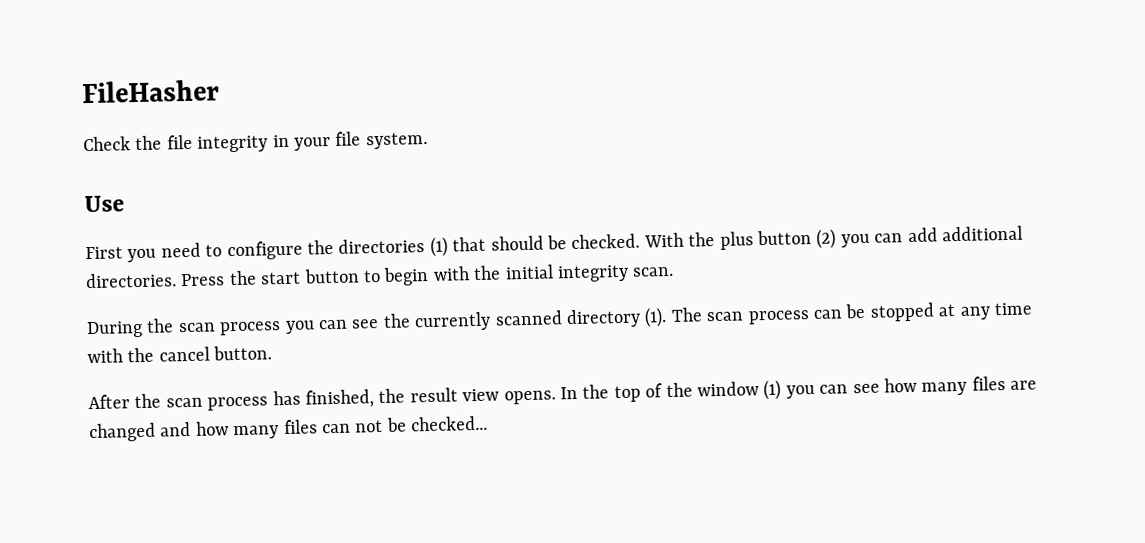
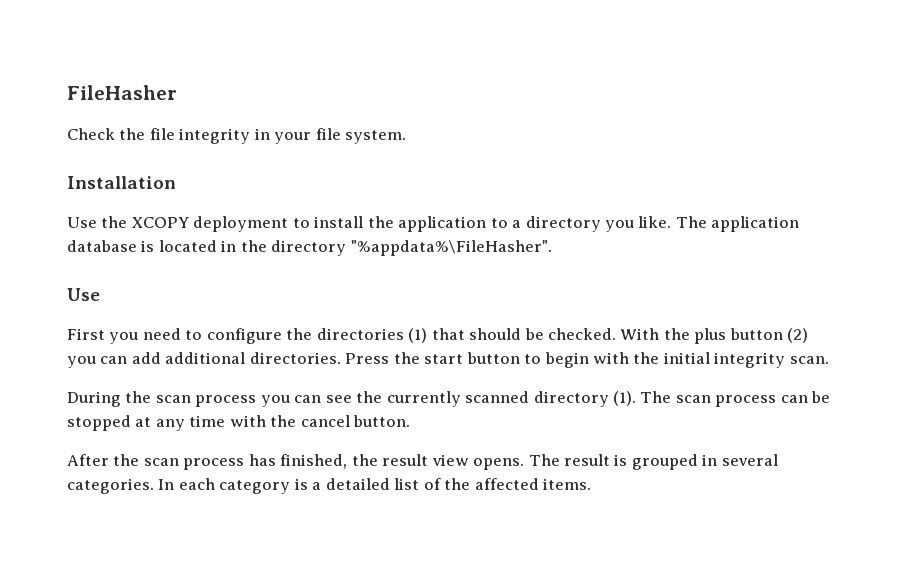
(428, 140) none -> [67,176,176,189] [67,216,800,232] [67,240,552,256] // Installation // Use the XCOPY deployment to install the application to a directory you like. The application database is located in the directory "%appdata%\FileHasher".
[559,376,1038,403] [89,415,489,443] In the top of the window (1) you can see how many files are changed and how many files can not be checked... -> [528,454,778,470] [67,478,592,494] The result is grouped in several categories. In each category is a detailed list of the affected items.

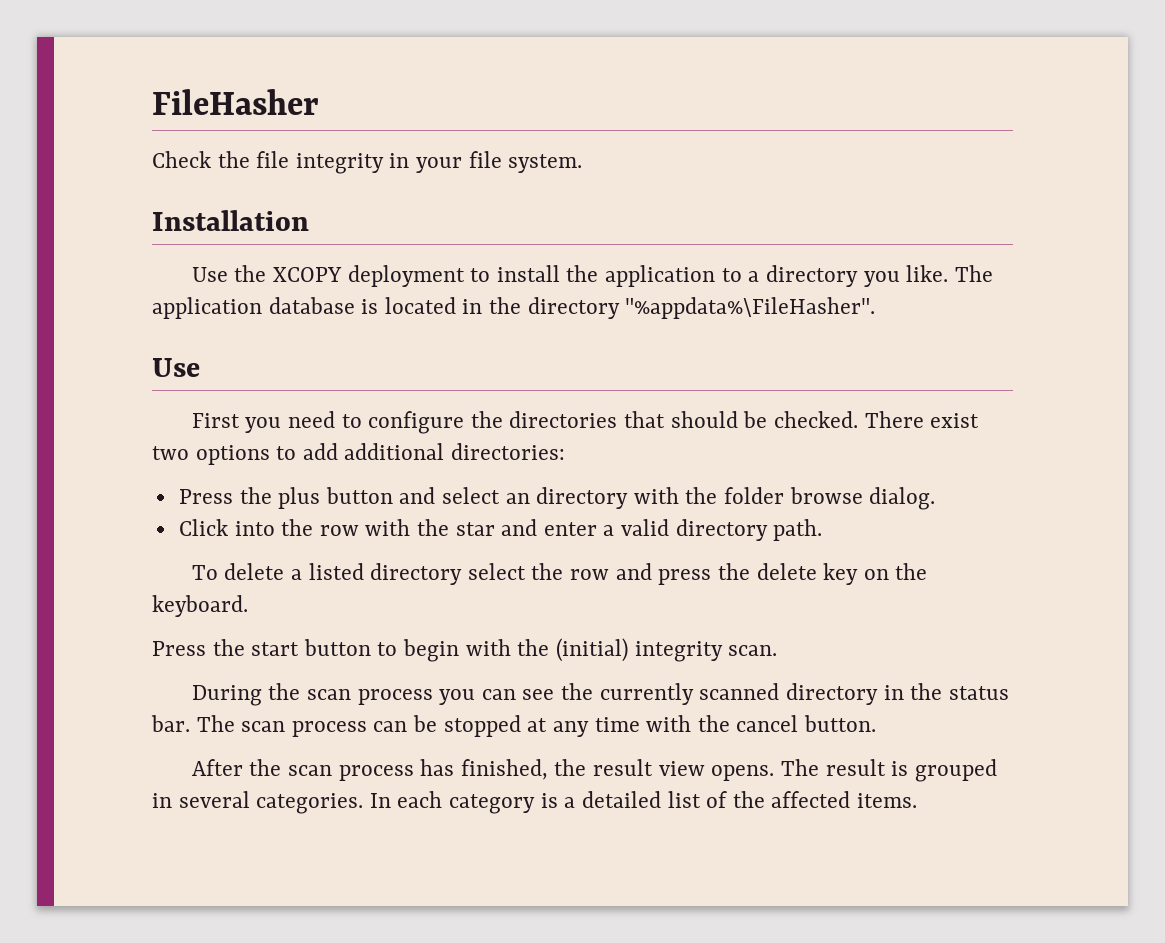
[408,328,428,343] (1) -> (618, 419) none
[620,328,809,344] [67,352,341,368] With the plus button (2) you can add additional directories. -> [864,411,980,428] [152,443,566,465] [178,487,936,510] [178,519,823,541] [191,563,928,585] [152,595,248,617] There exist two options to add additional directories: // Press the plus button and select an directory with the folder browse dialog. // Click into the row with the star and enter a valid directory path. // To delete a listed directory select the row and press the delete key on the keyboard. //
[663,352,710,364] initial -> [555,638,628,662] (initial)
[613,391,637,406] (1). -> [883,683,1009,700] [151,715,190,732] in the status bar.

